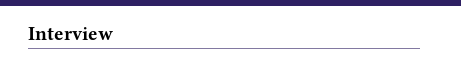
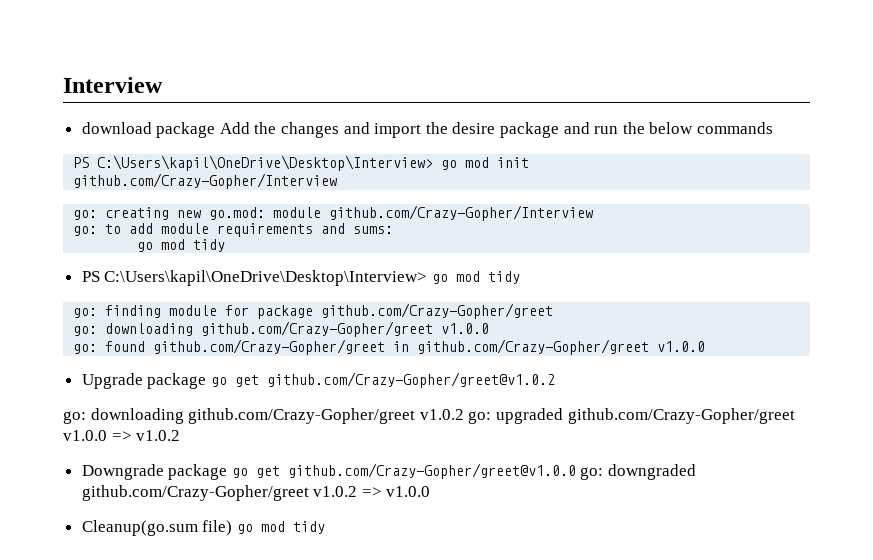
(113, 33) none -> [81,122,773,138] [73,155,530,171] [73,173,338,189] [73,205,594,221] [73,223,394,237] [137,239,226,252] [81,270,520,286] [73,303,554,319] [73,321,490,337] [73,339,706,355] [81,372,555,389] [63,408,795,424] [63,430,181,441] [81,463,697,480] [81,485,431,501] [81,520,325,536] // download package Add the changes and import the desire package and run the below commands // PS C:\Users\kapil\OneDrive\Desktop\Interview> go mod init github.com/Crazy-Gopher/Interview // go: creating new go.mod: module github.com/Crazy-Gopher/Interview // go: to add module requirements and sums: // go mod tidy // PS C:\Users\kapil\OneDrive\Desktop\Interview> go mod tidy // go: finding module for package github.com/Crazy-Gopher/greet // go: downloading github.com/Crazy-Gopher/greet v1.0.0 // go: found github.com/Crazy-Gopher/greet in github.com/Crazy-Gopher/greet v1.0.0 // Upgrade package go get github.com/Crazy-Gopher/greet@v1.0.2 // go: downloading github.com/Crazy-Gopher/greet v1.0.2 go: upgraded github.com/Crazy-Gopher/greet v1.0.0 => v1.0.2 // Downgrade package go get github.com/Crazy-Gopher/greet@v1.0.0 go: downgraded github.com/Crazy-Gopher/greet v1.0.2 => v1.0.0 // Cleanup(go.sum file) go mod tidy

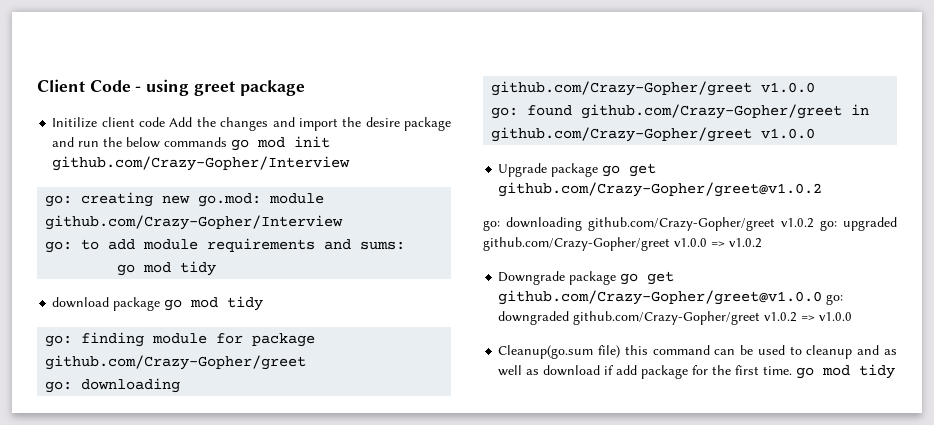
[63,77,163,93] [81,122,216,138] Interview // download package -> [37,79,305,96] [52,117,166,128] Client Code - using greet package // Initilize client code
[73,155,434,171] // PS C:\Users\kapil\OneDrive\Desktop\Interview> -> (228, 142) none
[81,270,428,286] PS C:\Users\kapil\OneDrive\Desktop\Interview> -> [52,297,161,311] download package
(233, 528) none -> [624,345,897,359] [498,365,793,379] this command can be used to cleanup and as well as download if add package for the first time.

